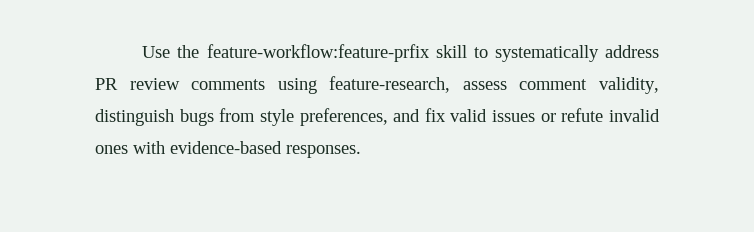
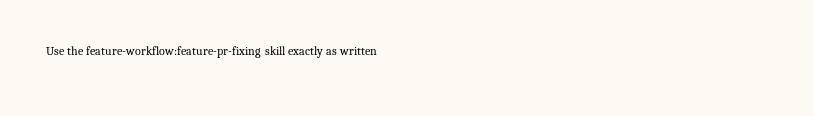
[206,44,659,62] [95,76,659,94] [95,108,660,126] [95,141,361,158] feature-workflow:feature-prfix skill to systematically address PR review comments using feature-research, assess comment validity, distinguish bugs from style preferences, and fix valid issues or refute invalid ones with evidence-based responses. -> [86,46,378,58] feature-workflow:feature-pr-fixing skill exactly as written

